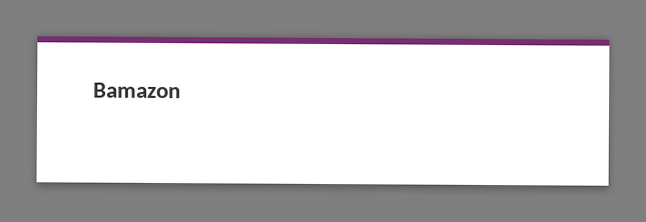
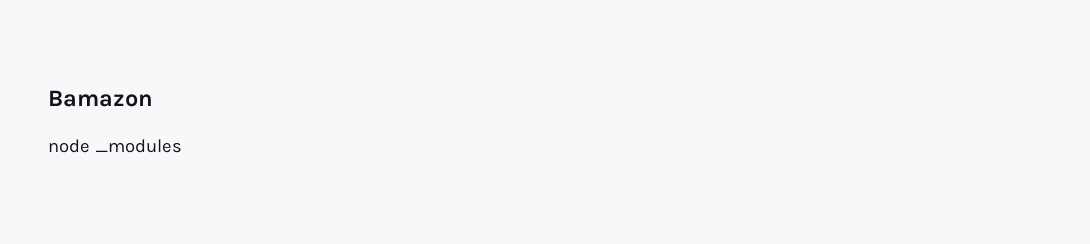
(181, 90) none -> [48,139,182,153] // node _modules

